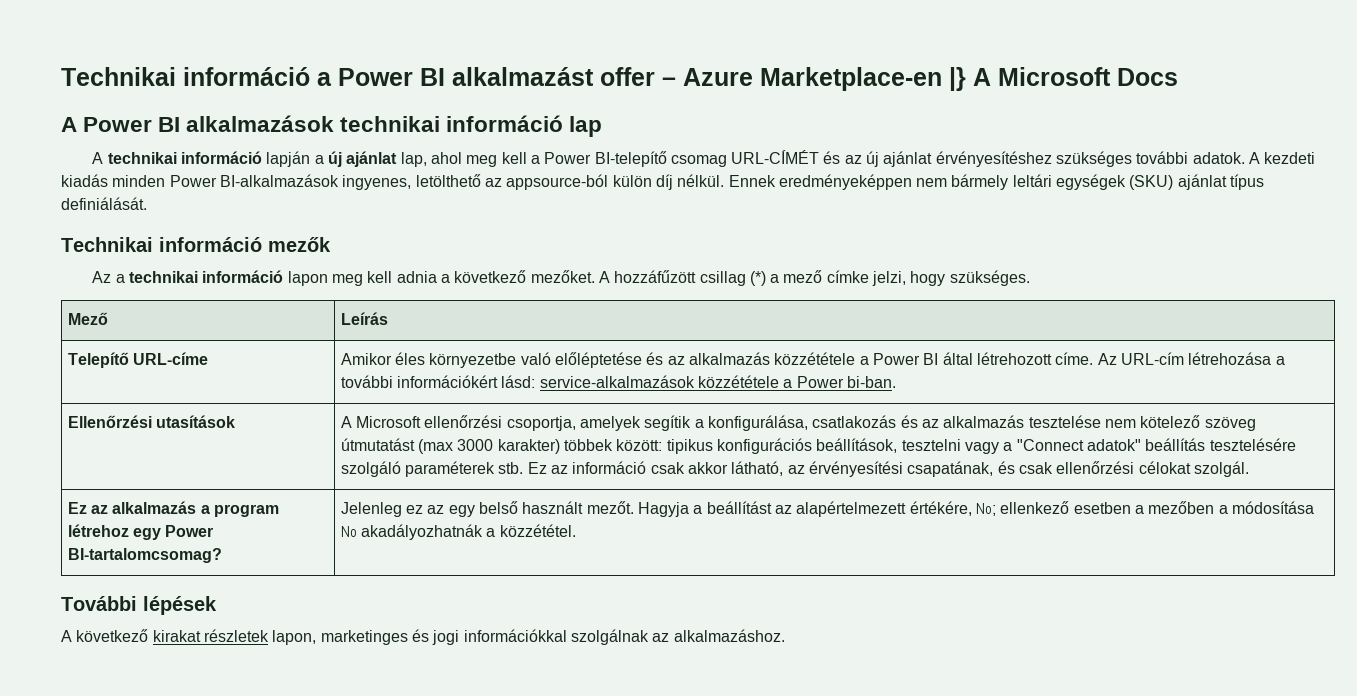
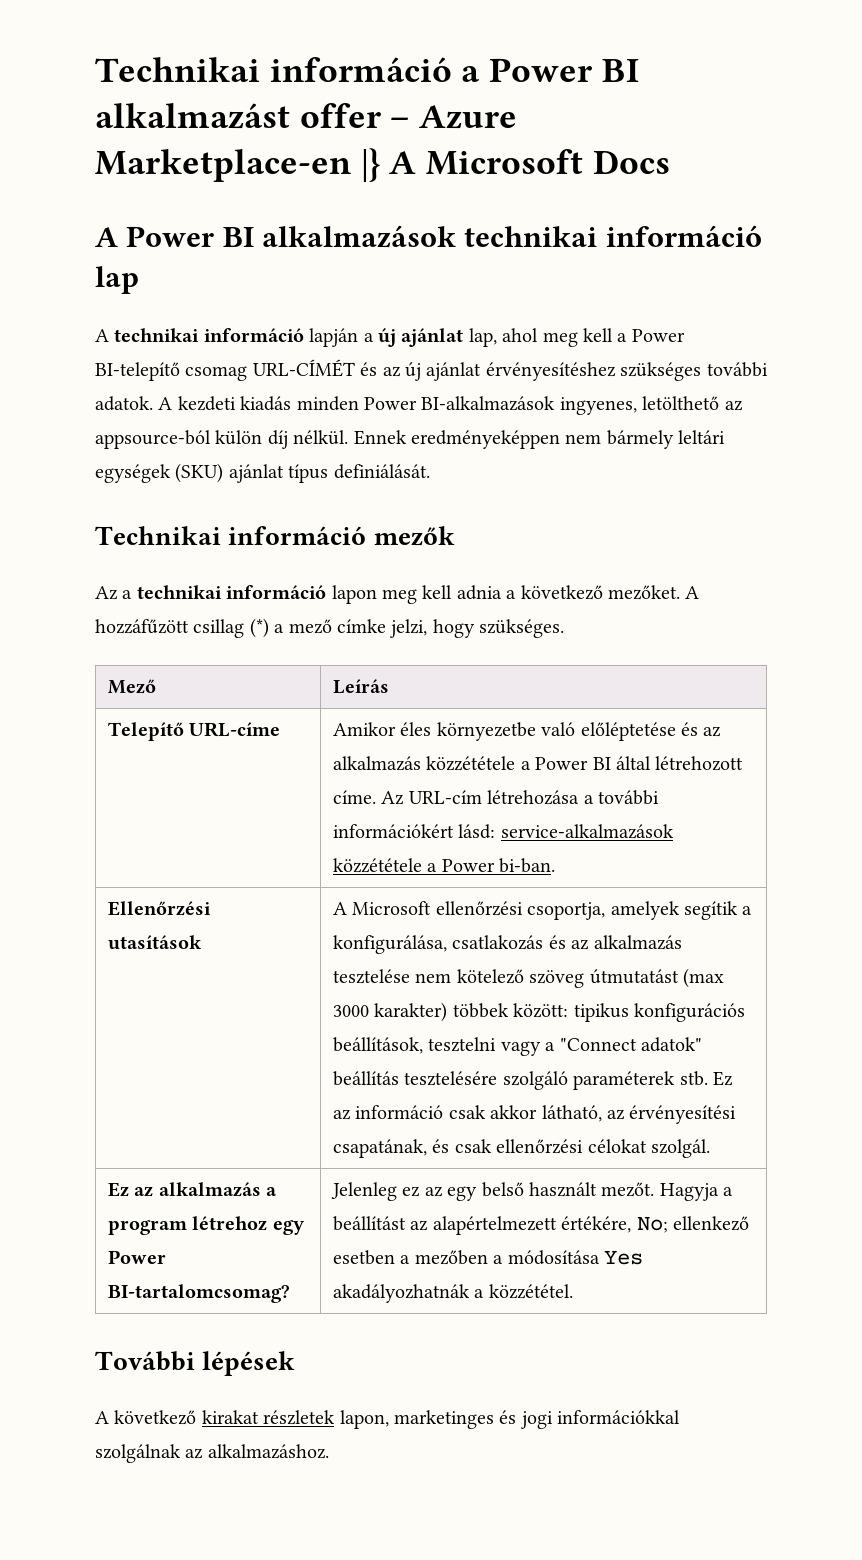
[340,526,357,537] No -> [604,1250,644,1265] Yes

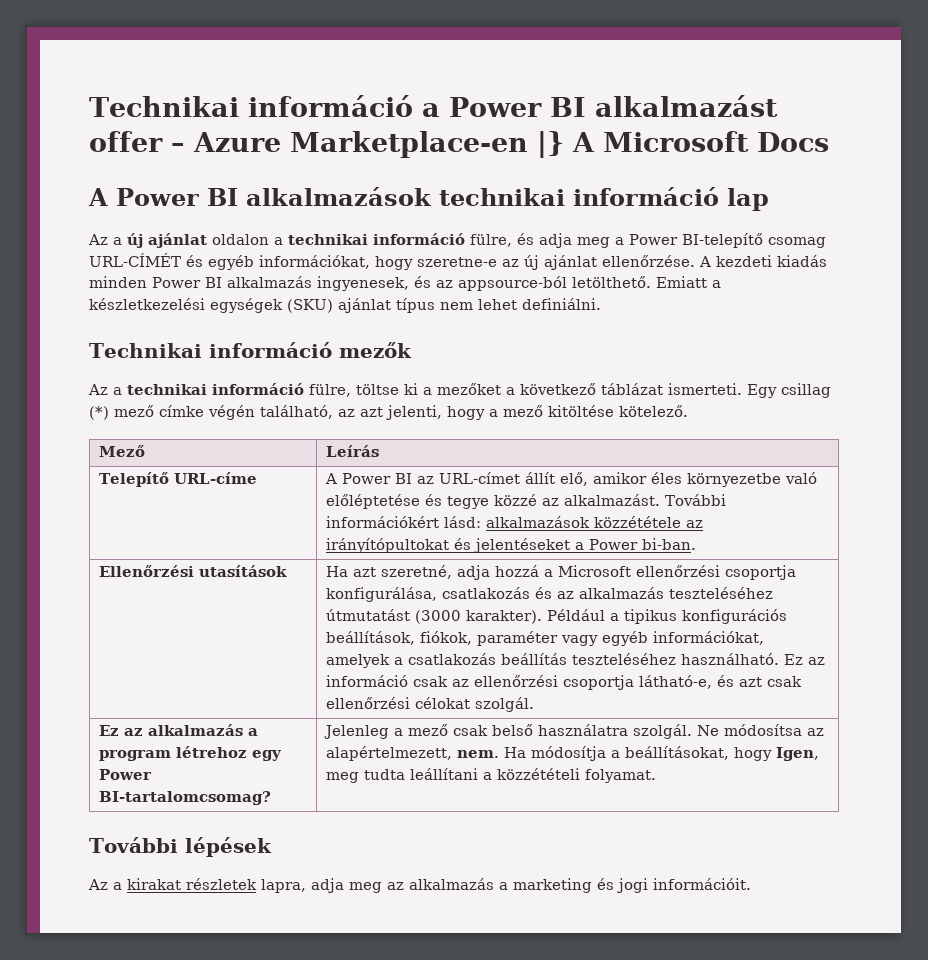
[95,328,613,347] A technikai információ lapján a új ajánlat lap, ahol meg kell -> [88,233,610,248] Az a új ajánlat oldalon a technikai információ fülre, és adja meg
[382,362,768,381] [95,396,153,411] az új ajánlat érvényesítéshez szükséges további adatok. -> [208,255,695,270] egyéb információkat, hogy szeretne-e az új ajánlat ellenőrzése.
[421,396,743,415] [95,430,726,449] BI-alkalmazások ingyenes, letölthető az appsource-ból külön díj nélkül. Ennek eredményeképpen nem bármely leltári -> [205,276,721,291] [89,298,205,310] BI alkalmazás ingyenesek, és az appsource-ból letölthető. Emiatt a készletkezelési
[333,464,430,479] definiálását. -> [440,298,601,310] nem lehet definiálni.
[331,585,700,604] [95,618,565,638] [108,679,157,694] [333,679,390,694] [108,722,281,741] [333,722,397,736] lapon meg kell adnia a következő mezőket. A hozzáfűzött csillag (*) a mező címke jelzi, hogy szükséges. // Mező | Leírás // Telepítő URL-címe | Amikor -> [309,383,831,398] [89,405,688,420] [98,445,145,457] [325,445,379,457] [98,472,257,487] [324,472,647,486] fülre, töltse ki a mezőket a következő táblázat ismerteti. Egy csillag (*) mező címke végén található, az azt jelenti, hogy a mező kitöltése kötelező. // Mező | Leírás // Telepítő URL-címe | A Power BI az URL-címet állít elő, amikor
[703,726,722,737] [333,756,744,771] [333,790,660,805] [333,824,674,839] [333,858,423,873] az alkalmazás közzététele a Power BI által létrehozott címe. Az URL-cím létrehozása a további információkért lásd: service-alkalmazások közzététele -> [446,494,726,509] [325,516,703,528] [325,538,570,553] tegye közzé az alkalmazást. További információkért lásd: alkalmazások közzététele az irányítópultokat és jelentéseket
[333,901,753,920] A Microsoft ellenőrzési csoportja, amelyek segítik a -> [325,565,796,580] Ha azt szeretné, adja hozzá a Microsoft ellenőrzési csoportja
[333,968,725,988] [333,1002,746,1022] [333,1037,703,1056] [333,1071,734,1090] [333,1105,737,1124] [333,1139,450,1158] tesztelése nem kötelező szöveg útmutatást (max 3000 karakter) többek között: tipikus konfigurációs beállítások, tesztelni vagy a "Connect adatok" beállítás tesztelésére szolgáló paraméterek stb. Ez az információ csak akkor látható, az érvényesítési csapatának, és -> [668,587,773,599] [325,609,787,624] [325,631,764,646] [325,653,825,668] [325,675,762,690] teszteléséhez útmutatást (3000 karakter). Például a tipikus konfigurációs beállítások, fiókok, paraméter vagy egyéb információkat, amelyek a csatlakozás beállítás teszteléséhez használható. Ez az információ csak az ellenőrzési csoportja látható-e, és azt
[402,1182,734,1201] [333,1216,750,1235] [333,1250,644,1265] [333,1284,573,1303] [95,1351,296,1376] [95,1410,681,1429] [95,1444,329,1463] ez az egy belső használt mezőt. Hagyja a beállítást az alapértelmezett értékére, No; ellenkező esetben a mezőben a módosítása Yes akadályozhatnák a közzététel. // További lépések // A következő kirakat részletek lapon, marketinges és jogi információkkal szolgálnak az alkalmazáshoz. -> [393,724,824,739] [325,746,819,761] [325,768,656,783] [89,837,272,857] [88,878,751,893] a mező csak belső használatra szolgál. Ne módosítsa az alapértelmezett, nem. Ha módosítja a beállításokat, hogy Igen, meg tudta leállítani a közzétételi folyamat. // További lépések // Az a kirakat részletek lapra, adja meg az alkalmazás a marketing és jogi információit.

